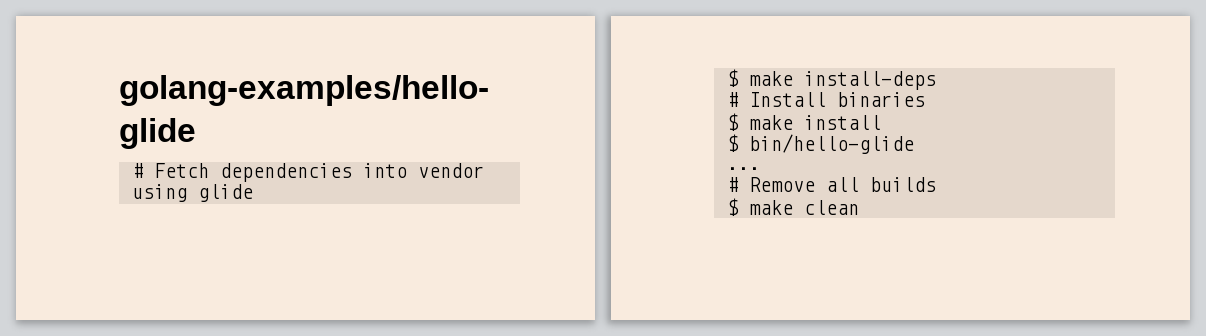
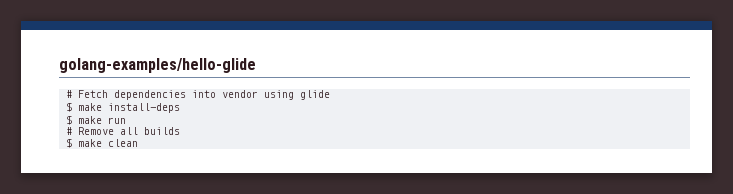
[726,92,925,107] [726,113,881,131] [726,134,914,154] [726,167,760,170] // # Install binaries // $ make install // $ bin/hello-glide // ... -> [65,115,126,125] // $ make run

